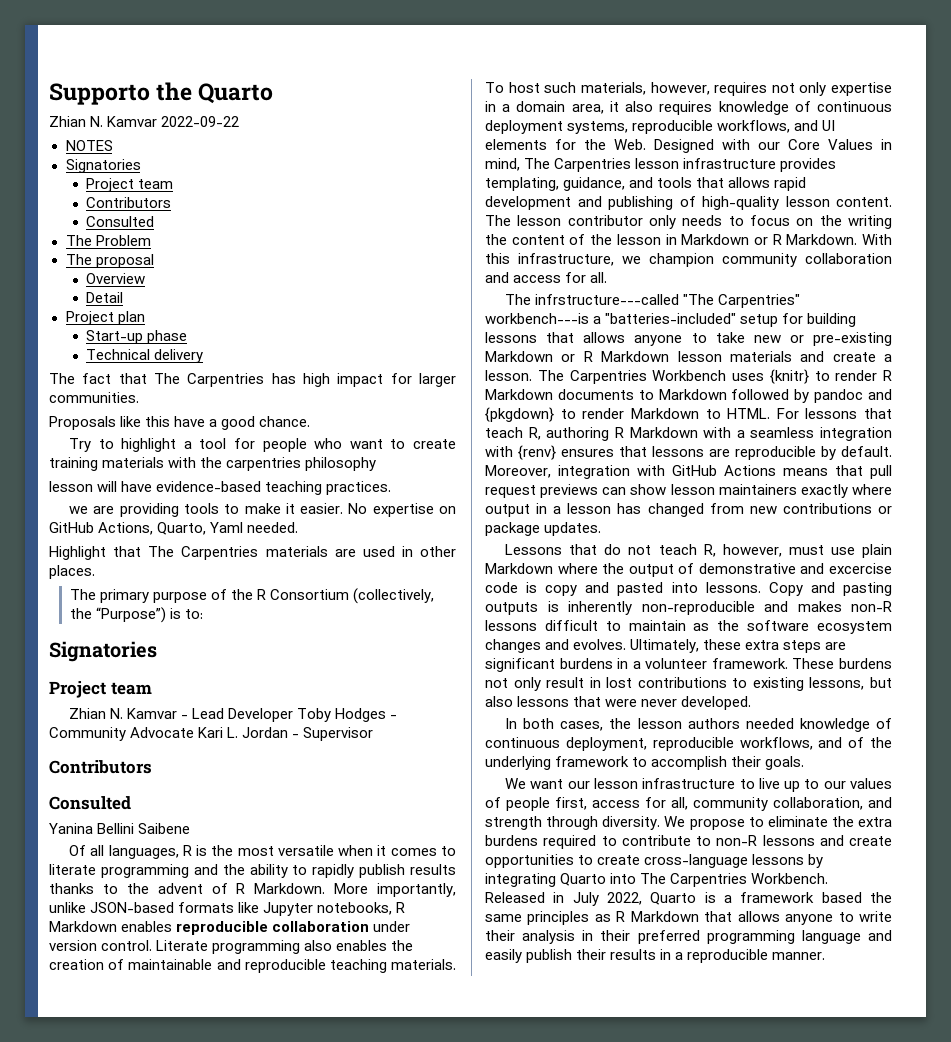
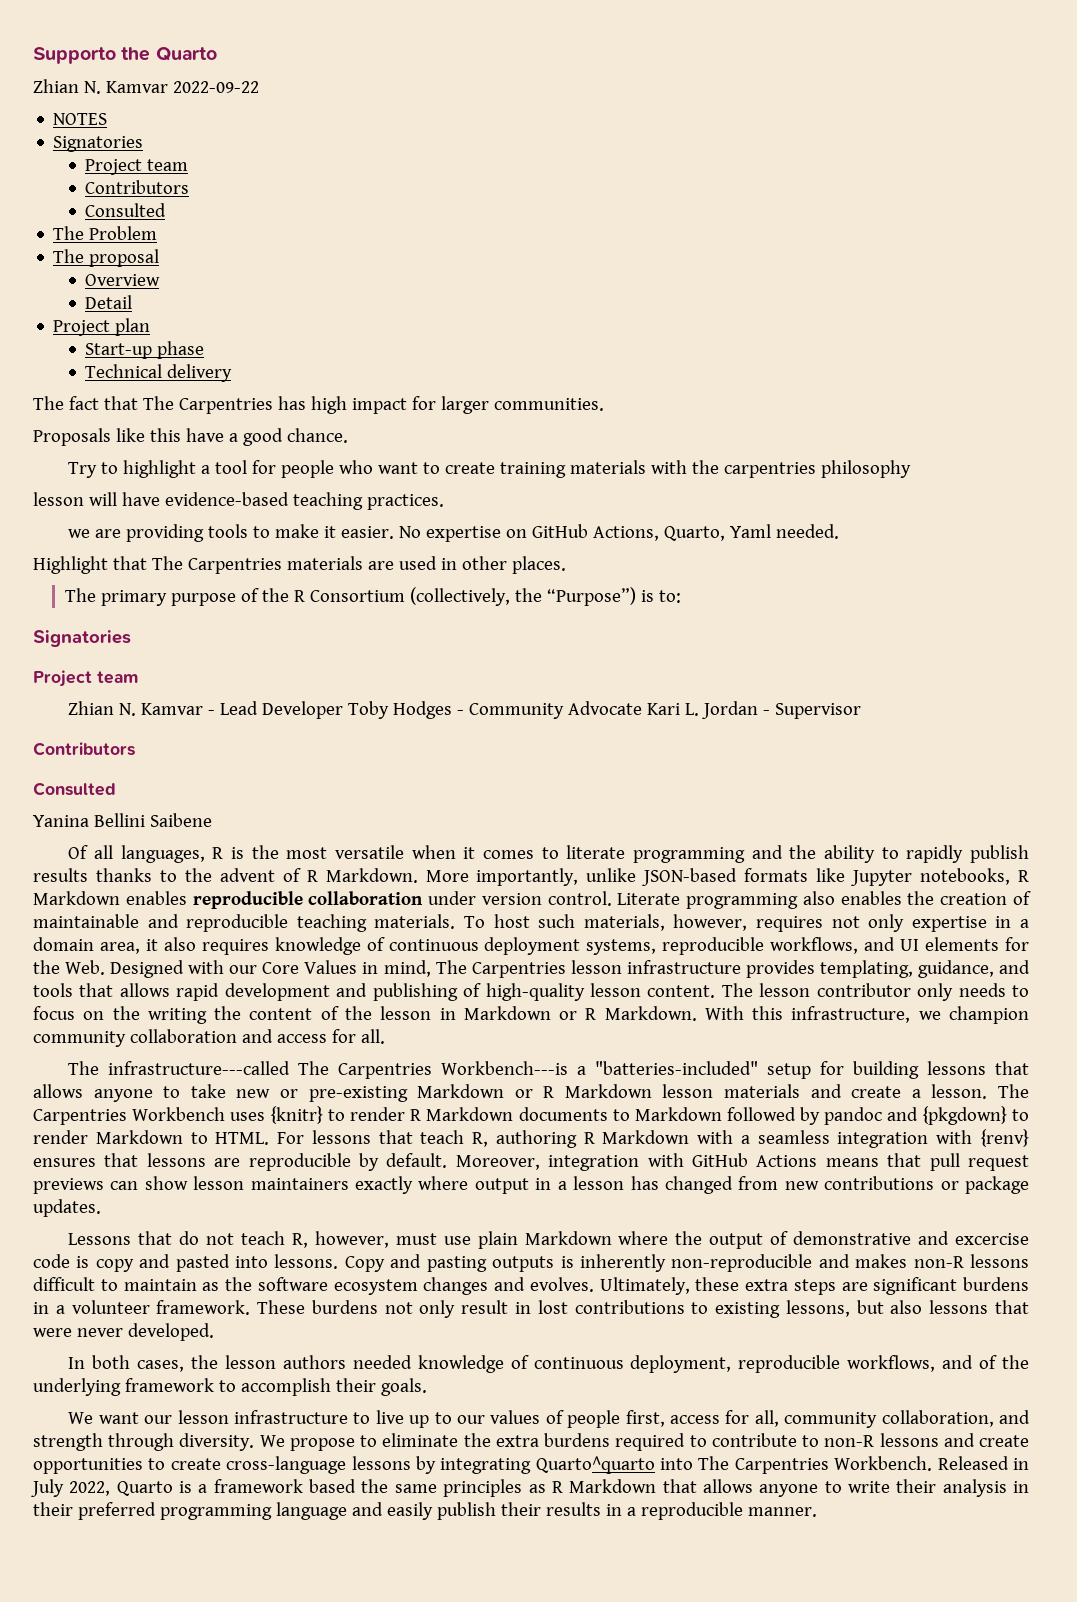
[535,294,801,308] [485,313,589,324] infrstructure---called "The Carpentries" workbench---is -> [108,1061,569,1079] infrastructure---called The Carpentries Workbench---is
[560,873,607,886] Quarto -> [535,1456,655,1474] Quarto^quarto

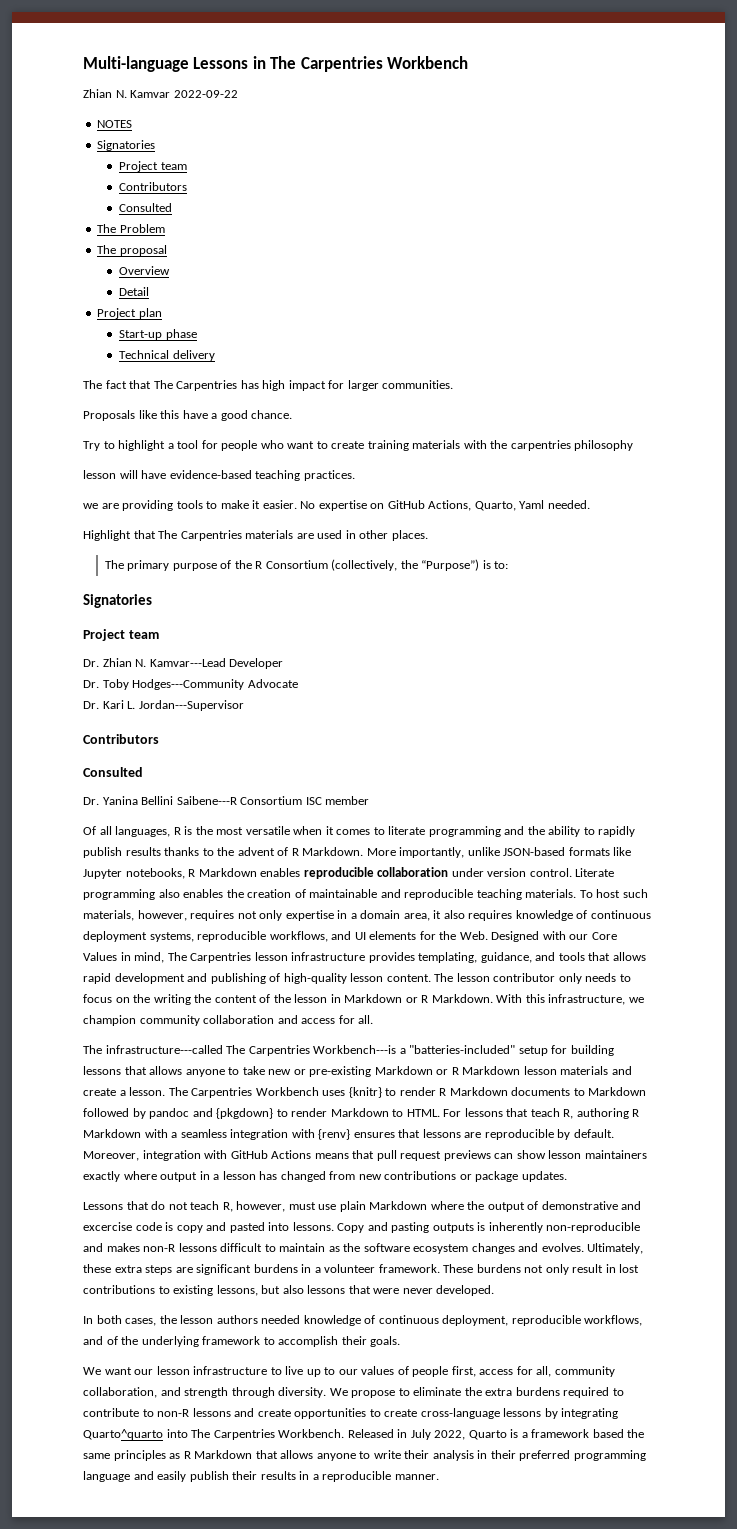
[33,47,217,64] Supporto the Quarto -> [83,56,469,72] Multi-language Lessons in The Carpentries Workbench
[68,701,565,719] Zhian N. Kamvar - Lead Developer Toby Hodges - Community -> [83,658,284,669] [83,679,245,690] Dr. Zhian N. Kamvar---Lead Developer // Dr. Toby Hodges---Community
(643, 708) none -> [83,701,99,709] // Dr.
[702,701,862,719] [33,742,135,756] [33,782,116,796] Jordan - Supervisor // Contributors // Consulted // -> [138,700,244,711] [83,734,159,744] [83,767,143,777] [83,797,99,805] Jordan---Supervisor // Contributors // Consulted // Dr.
[149,813,212,827] Saibene -> [176,796,370,805] Saibene---R Consortium ISC member

